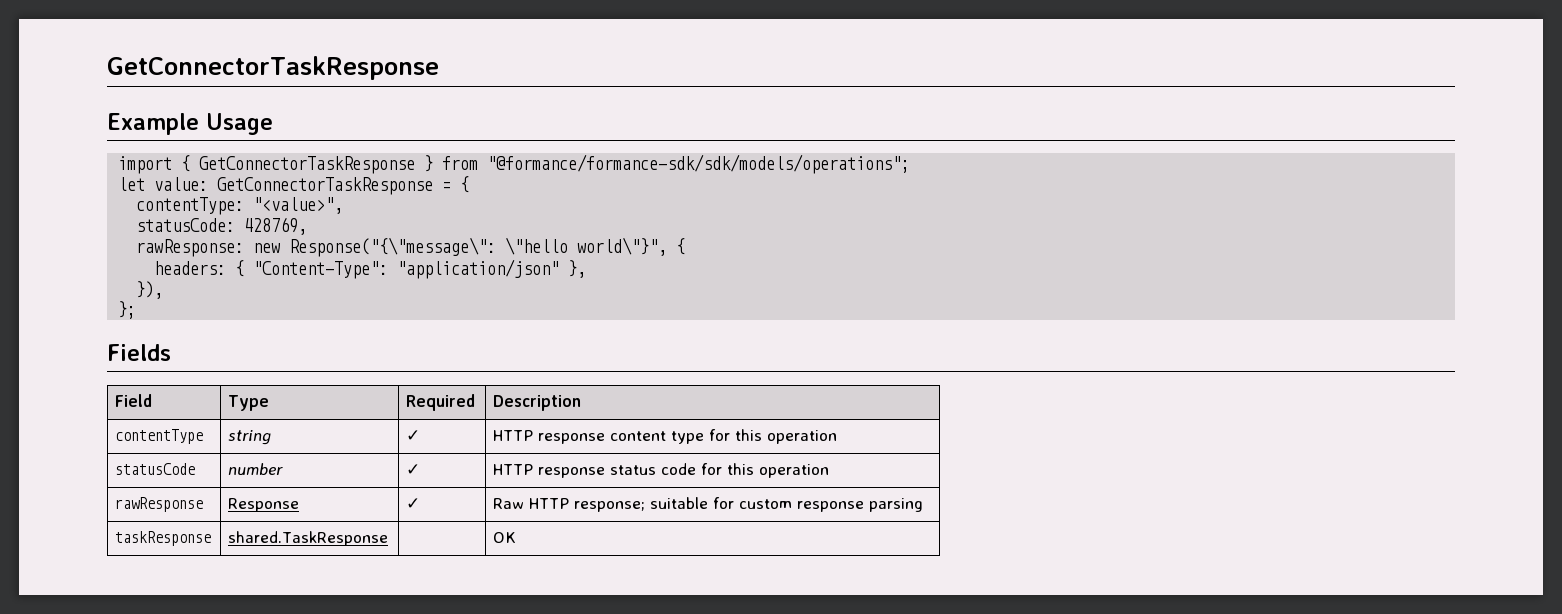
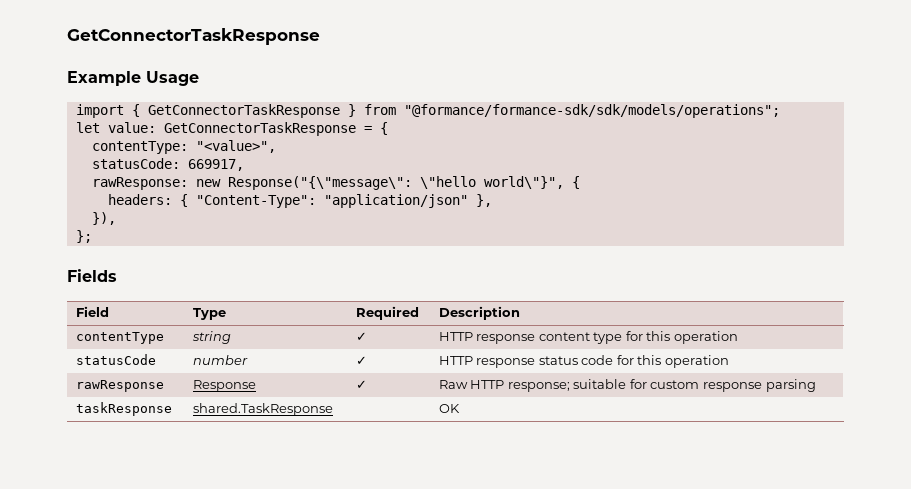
[244,217,308,235] 428769, -> [187,159,244,171] 669917,

